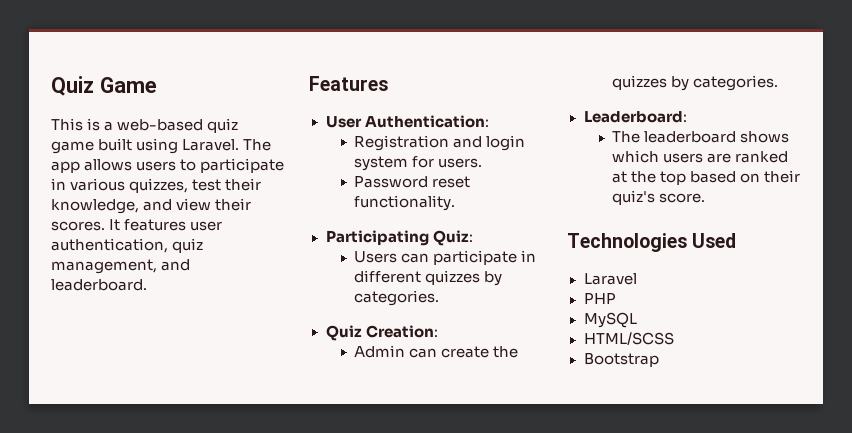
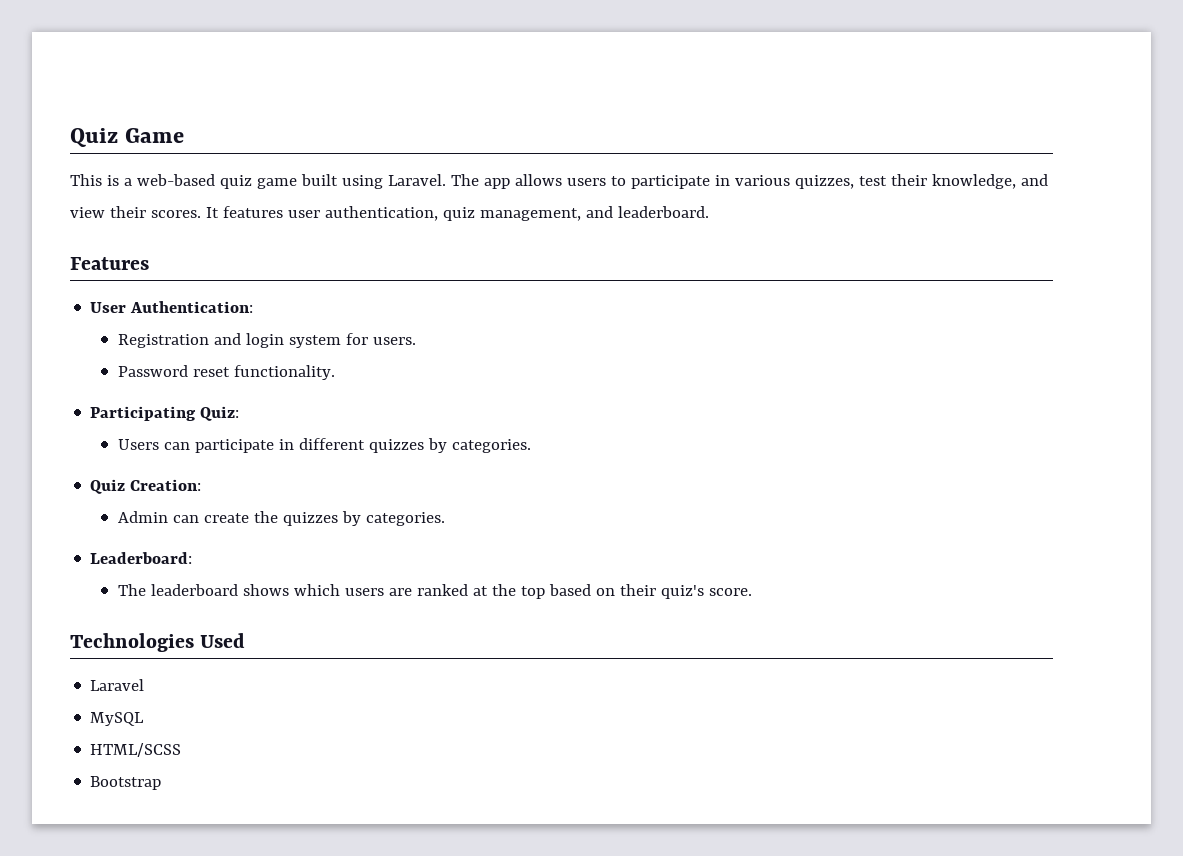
[583,293,616,304] // PHP -> (145, 685) none

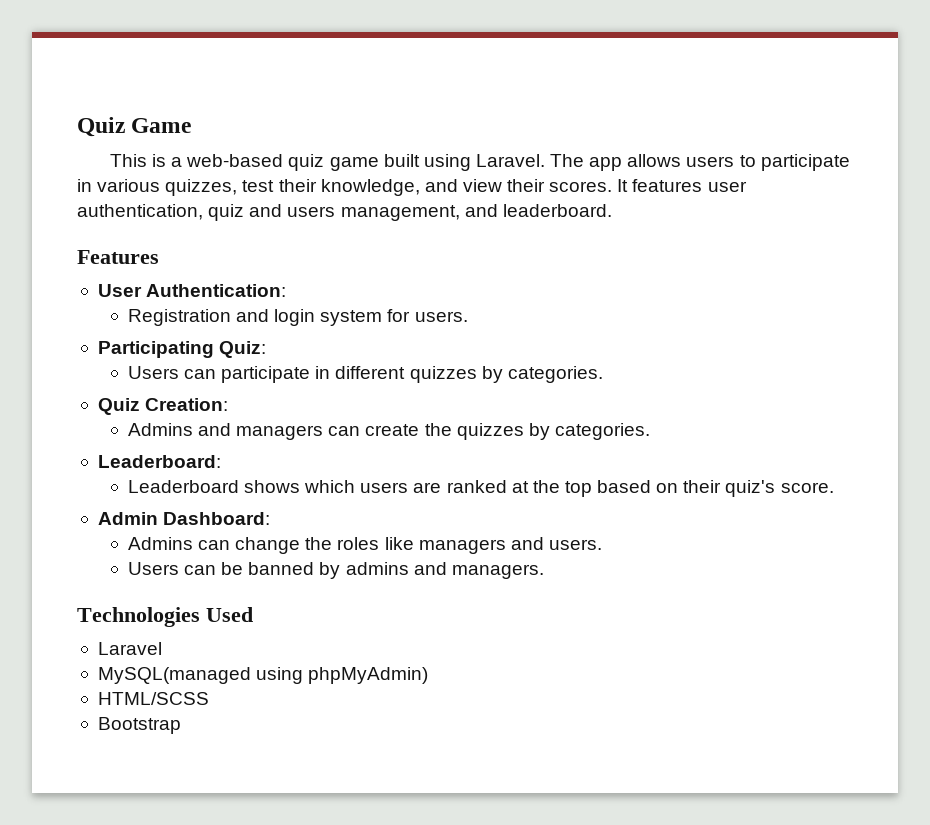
(475, 214) none -> [249,204,336,217] and users
[117,365,335,380] // Password reset functionality. -> (468, 316) none
[117,511,168,523] Admin -> [127,423,324,440] Admins and managers
[117,584,238,596] The leaderboard -> [127,480,239,493] Leaderboard
(752, 592) none -> [97,512,271,525] [127,537,602,554] [127,562,544,579] // Admin Dashboard: // Admins can change the roles like managers and users. // Users can be banned by admins and managers.
[90,712,145,726] MySQL -> [97,667,429,684] MySQL(managed using phpMyAdmin)

